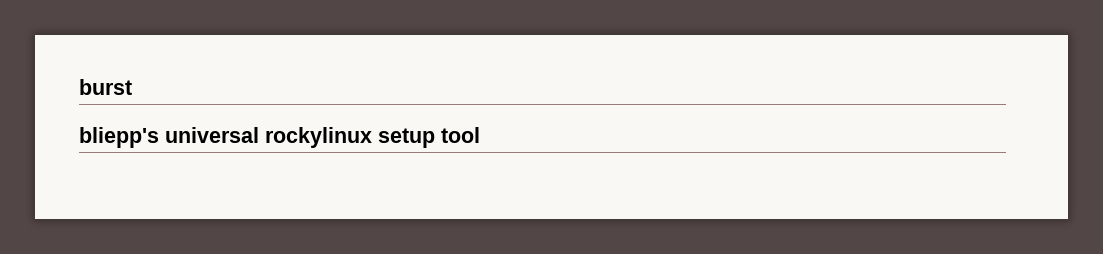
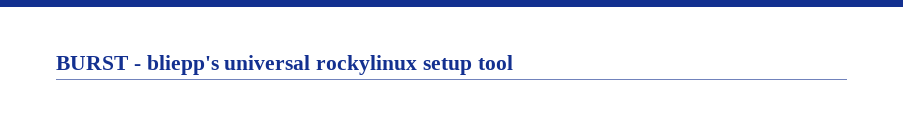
[79,79,132,95] burst // -> [56,56,141,70] BURST -

